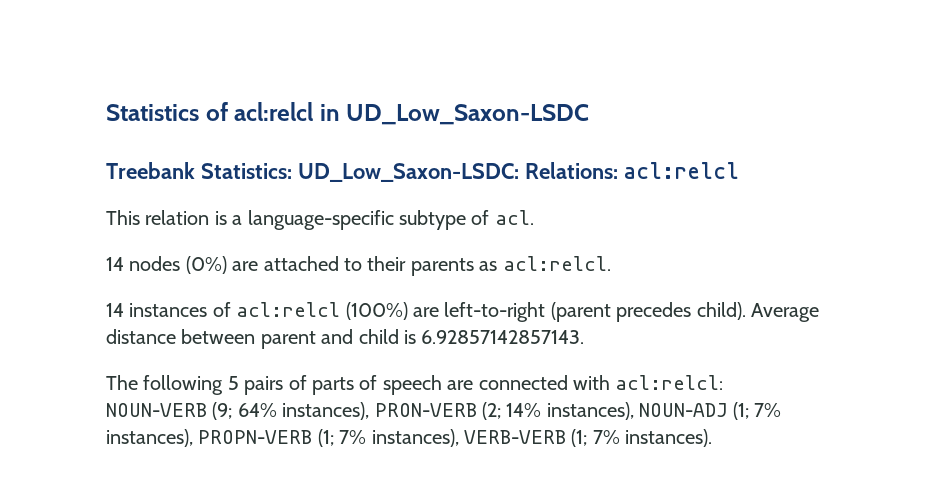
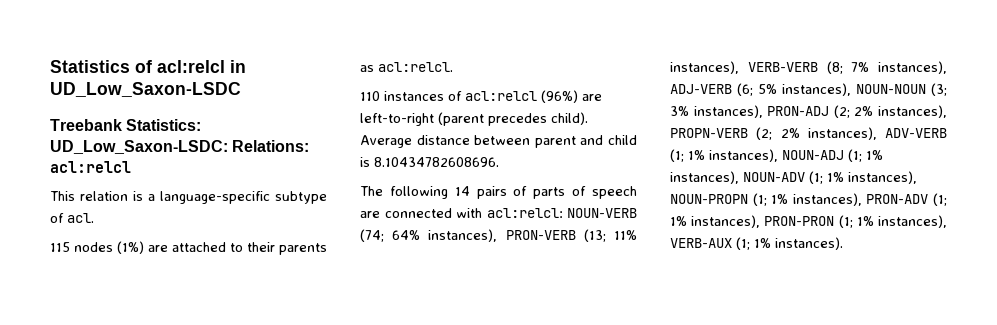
[106,256,227,274] 14 nodes (0%) -> [50,241,144,254] 115 nodes (1%)
[106,303,124,317] 14 -> [360,91,380,101] 110
[345,302,408,320] (100%) -> [541,90,578,103] (96%)
[421,330,585,344] 6.92857142857143. -> [374,157,499,167] 8.10434782608696.
[227,376,239,390] 5 -> [454,186,470,196] 14
[212,402,233,420] (9; -> [360,229,384,242] (74;
[482,402,781,420] [106,429,620,447] (2; 14% instances), NOUN-ADJ (1; 7% instances), PROPN-VERB (1; 7% instances), VERB-VERB (1; 7% -> [583,229,637,242] [670,61,947,74] [670,83,947,96] [670,105,947,118] [670,127,947,140] [670,149,883,162] [670,171,917,184] [670,193,947,206] [670,215,947,228] [670,237,771,250] (13; 11% instances), VERB-VERB (8; 7% instances), ADJ-VERB (6; 5% instances), NOUN-NOUN (3; 3% instances), PRON-ADJ (2; 2% instances), PROPN-VERB (2; 2% instances), ADV-VERB (1; 1% instances), NOUN-ADJ (1; 1% instances), NOUN-ADV (1; 1% instances), NOUN-PROPN (1; 1% instances), PRON-ADV (1; 1% instances), PRON-PRON (1; 1% instances), VERB-AUX (1; 1%

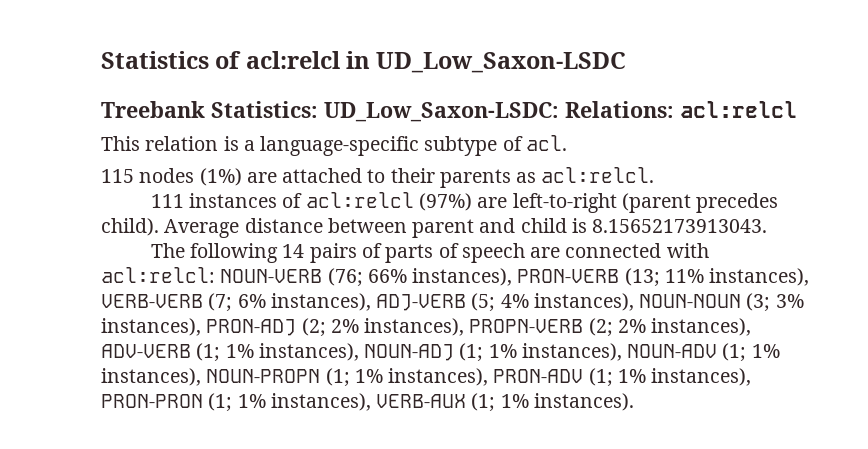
[360,91,380,101] 110 -> [150,194,184,208] 111
[541,90,578,103] (96%) -> [418,193,472,211] (97%)
[374,157,499,167] 8.10434782608696. -> [592,219,768,233] 8.15652173913043.
[360,229,421,242] (74; 64% -> [327,268,407,287] (76; 66%
[826,61,947,74] [670,83,777,96] (8; 7% instances), ADJ-VERB (6; 5% -> [208,293,529,312] (7; 6% instances), ADJ-VERB (5; 4%

